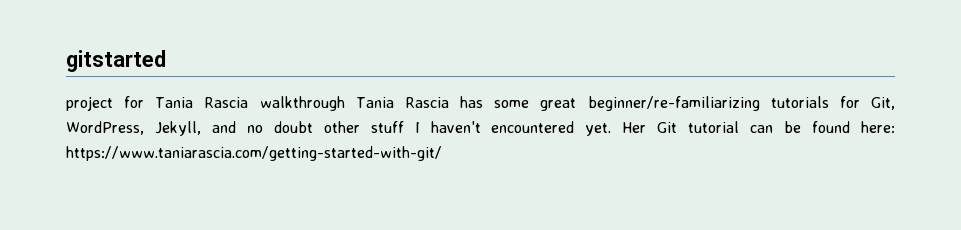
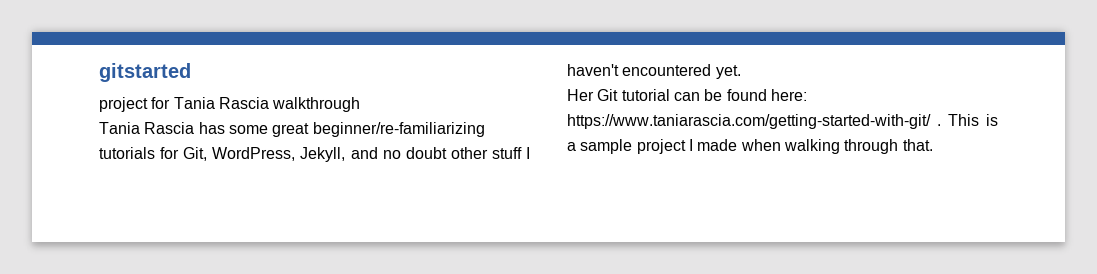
(345, 103) none -> (361, 104) //
(612, 129) none -> (741, 72) //
(442, 153) none -> [937,114,998,126] [567,139,933,154] . This is a sample project I made when walking through that.

